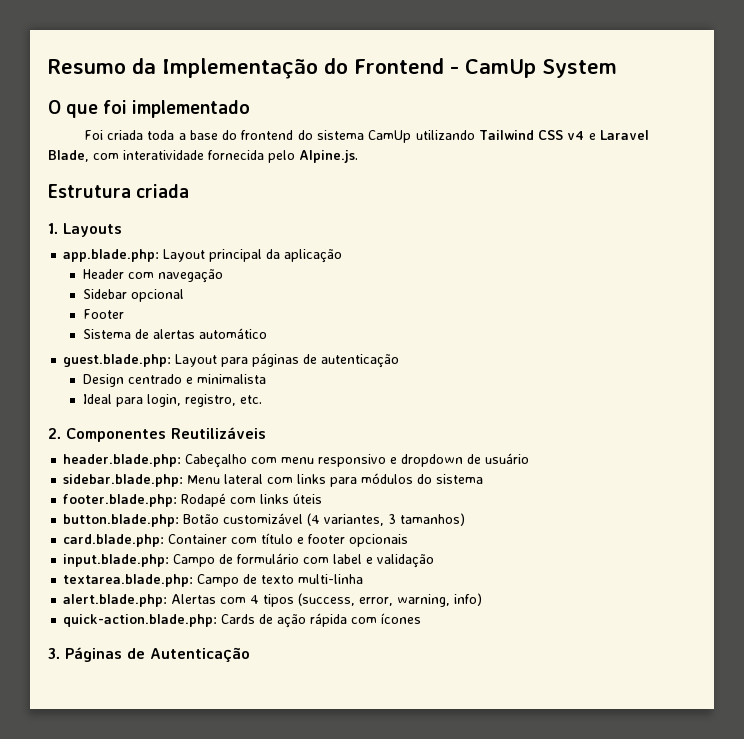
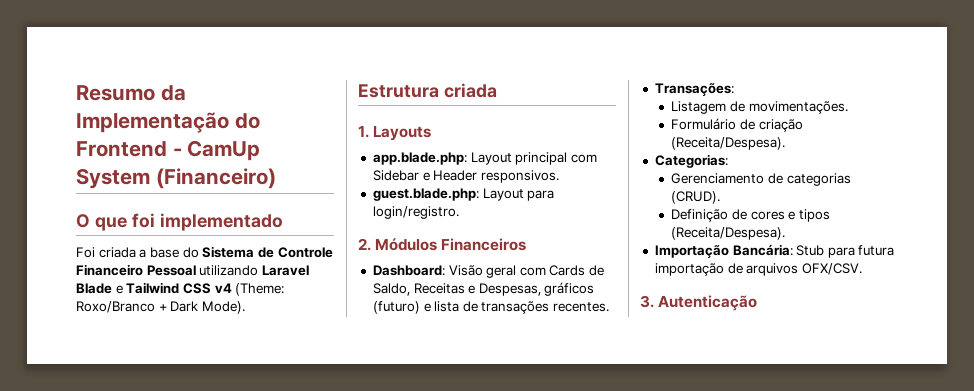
(617, 68) none -> [155,168,276,189] (Financeiro)
[147,130,175,140] toda -> (136, 252) none
[241,130,650,143] [48,150,358,163] frontend do sistema CamUp utilizando Tailwind CSS v4 e Laravel Blade, com interatividade fornecida pelo Alpine.js. -> [202,246,333,258] [76,264,309,276] [76,282,285,296] [76,301,245,314] Sistema de Controle Financeiro Pessoal utilizando Laravel Blade e Tailwind CSS v4 (Theme: Roxo/Branco + Dark Mode).
[266,249,343,263] [82,269,223,283] [82,289,184,302] [82,309,124,319] [82,328,267,339] [63,353,400,368] [82,374,266,387] [82,394,262,407] [48,427,266,442] [63,453,530,468] [63,473,484,487] [63,493,323,507] [63,513,466,527] [63,533,409,547] [63,553,435,568] [63,574,364,587] [63,593,483,607] [63,613,422,628] da aplicação // Header com navegação // Sidebar opcional // Footer // Sistema de alertas automático // guest.blade.php: Layout para páginas de autenticação // Design centrado e minimalista // Ideal para login, registro, etc. // 2. Componentes Reutilizáveis // header.blade.php: Cabeçalho com menu responsivo e dropdown de usuário // sidebar.blade.php: Menu lateral com links para módulos do sistema // footer.blade.php: Rodapé com links úteis // button.blade.php: Botão customizável (4 variantes, 3 tamanhos) // card.blade.php: Container com título e footer opcionais // input.blade.php: Campo de formulário com label e validação // textarea.blade.php: Campo de texto multi-linha // alert.blade.php: Alertas com 4 tipos (success, error, warning, info) // quick-action.blade.php: Cards de ação rápida com ícones -> [570,154,597,163] [372,170,559,183] [372,188,555,201] [372,206,459,219] [358,238,527,251] [372,265,605,278] [372,282,595,296] [372,301,610,314] [654,83,734,97] [671,101,848,114] [671,118,803,132] [671,137,786,150] [654,154,728,168] [671,173,851,186] [671,191,721,204] [671,209,831,222] [671,227,786,240] [654,244,895,259] [654,263,862,276] com Sidebar e Header responsivos. // guest.blade.php: Layout para login/registro. // 2. Módulos Financeiros // Dashboard: Visão geral com Cards de Saldo, Receitas e Despesas, gráficos (futuro) e lista de transações recentes. // Transações: // Listagem de movimentações. // Formulário de criação (Receita/Despesa). // Categorias: // Gerenciamento de categorias (CRUD). // Definição de cores e tipos (Receita/Despesa). // Importação Bancária: Stub para futura importação de arquivos OFX/CSV.
[65,647,145,662] Páginas de -> (654, 301) none

